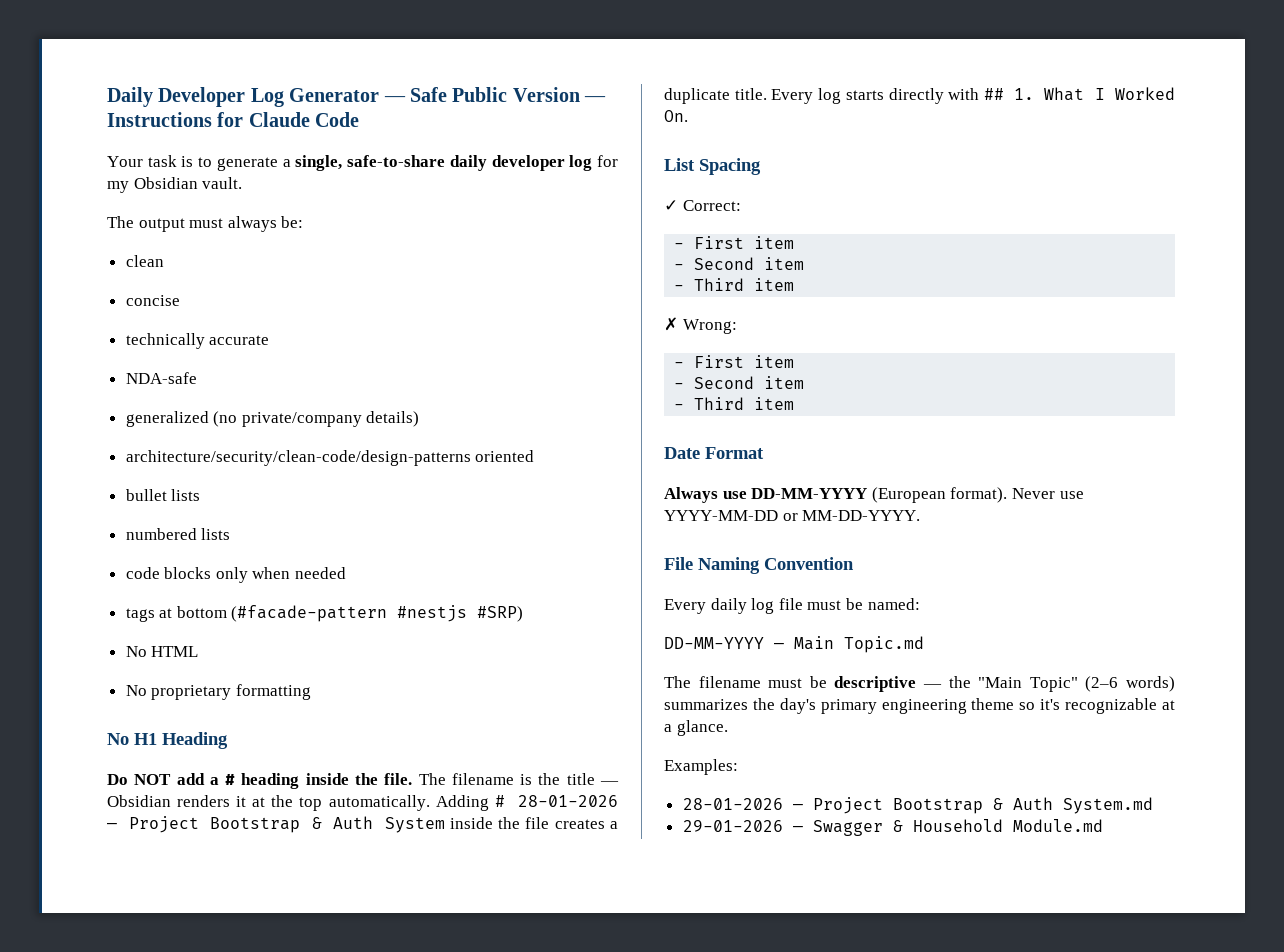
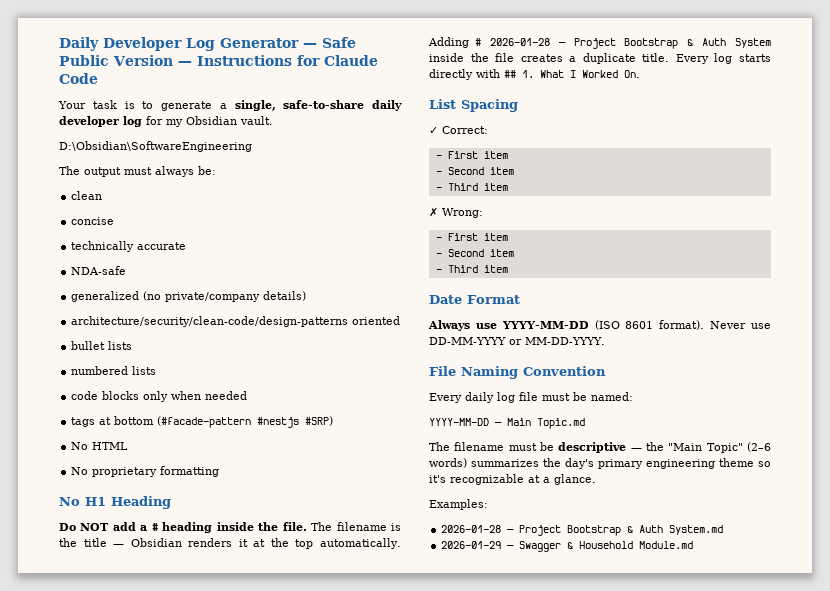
(243, 183) none -> [59,141,252,152] // D:\Obsidian\SoftwareEngineering
[518,795,618,807] 28-01-2026 -> [489,38,550,46] 2026-01-28
[751,487,946,503] DD-MM-YYYY (European -> [501,320,654,330] YYYY-MM-DD (ISO 8601
[664,510,778,521] YYYY-MM-DD -> [429,337,506,345] DD-MM-YYYY
[664,637,764,649] DD-MM-YYYY -> [429,418,489,426] YYYY-MM-DD
[682,798,783,810] 28-01-2026 -> [441,525,502,533] 2026-01-28
[682,820,783,832] 29-01-2026 -> [441,541,502,549] 2026-01-29

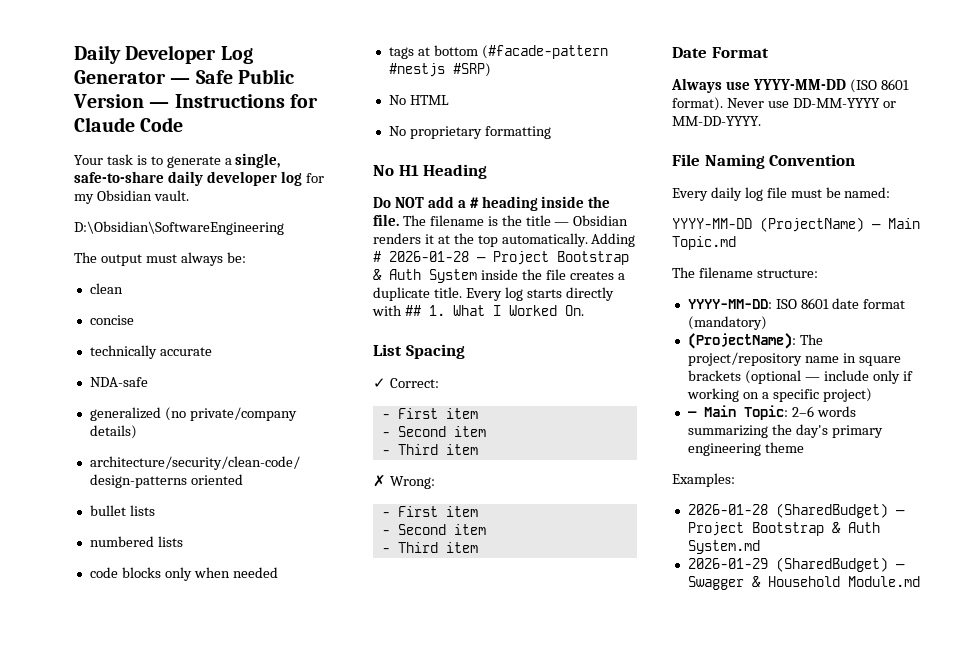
(489, 422) none -> [760,217,864,232] (ProjectName)
[508,442,771,453] [429,458,539,468] must be descriptive — the "Main Topic" (2–6 words) summarizes -> [756,269,818,278] [687,298,905,309] [687,316,767,330] [687,333,823,349] [687,352,901,366] [687,370,913,384] [686,388,872,402] [687,405,856,420] [687,425,768,438] structure: // YYYY-MM-DD: ISO 8601 date format (mandatory) // (ProjectName): The project/repository name in square brackets (optional — include only if working on a specific project) // — Main Topic: 2–6 words summarizing
[758,461,771,467] [429,474,596,485] so it's recognizable at a glance. -> (804, 447) none
(502, 529) none -> [775,503,888,518] (SharedBudget)
(502, 545) none -> [775,557,888,572] (SharedBudget)

